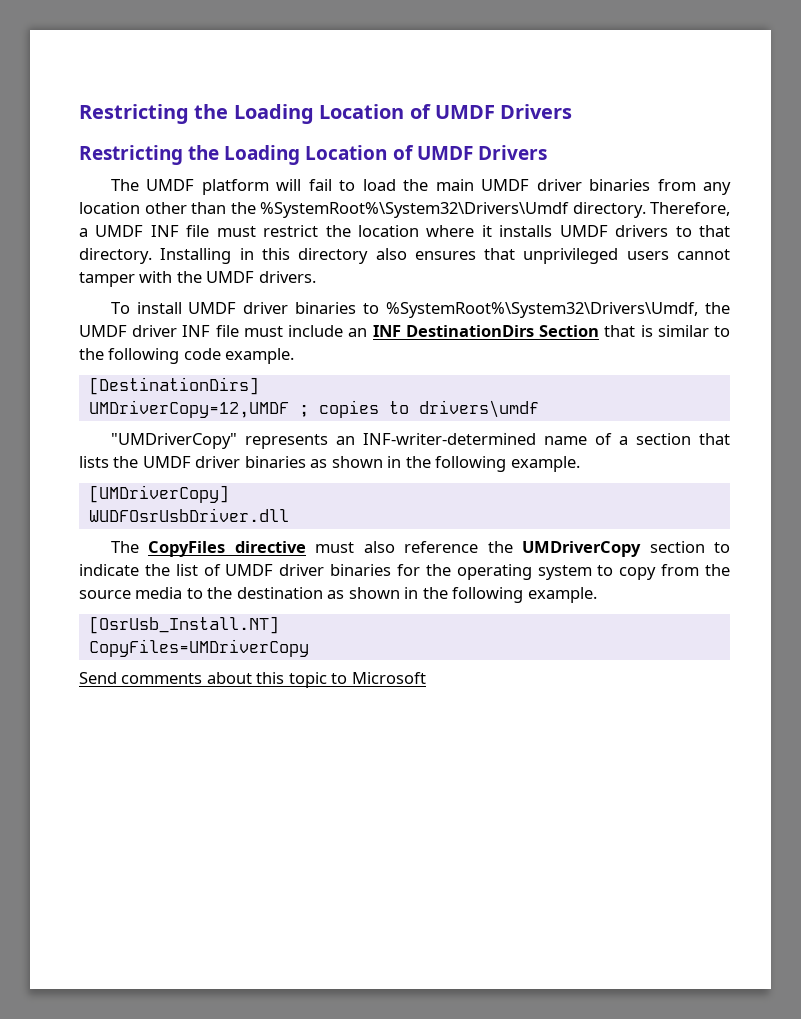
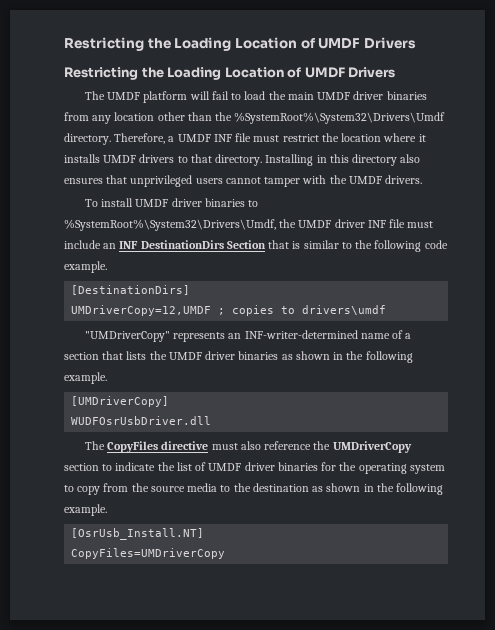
[79,672,426,688] // Send comments about this topic to Microsoft -> (226, 553) none

